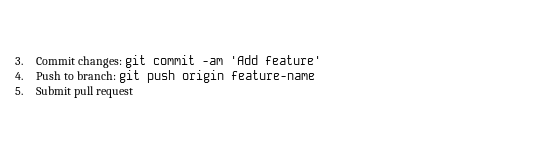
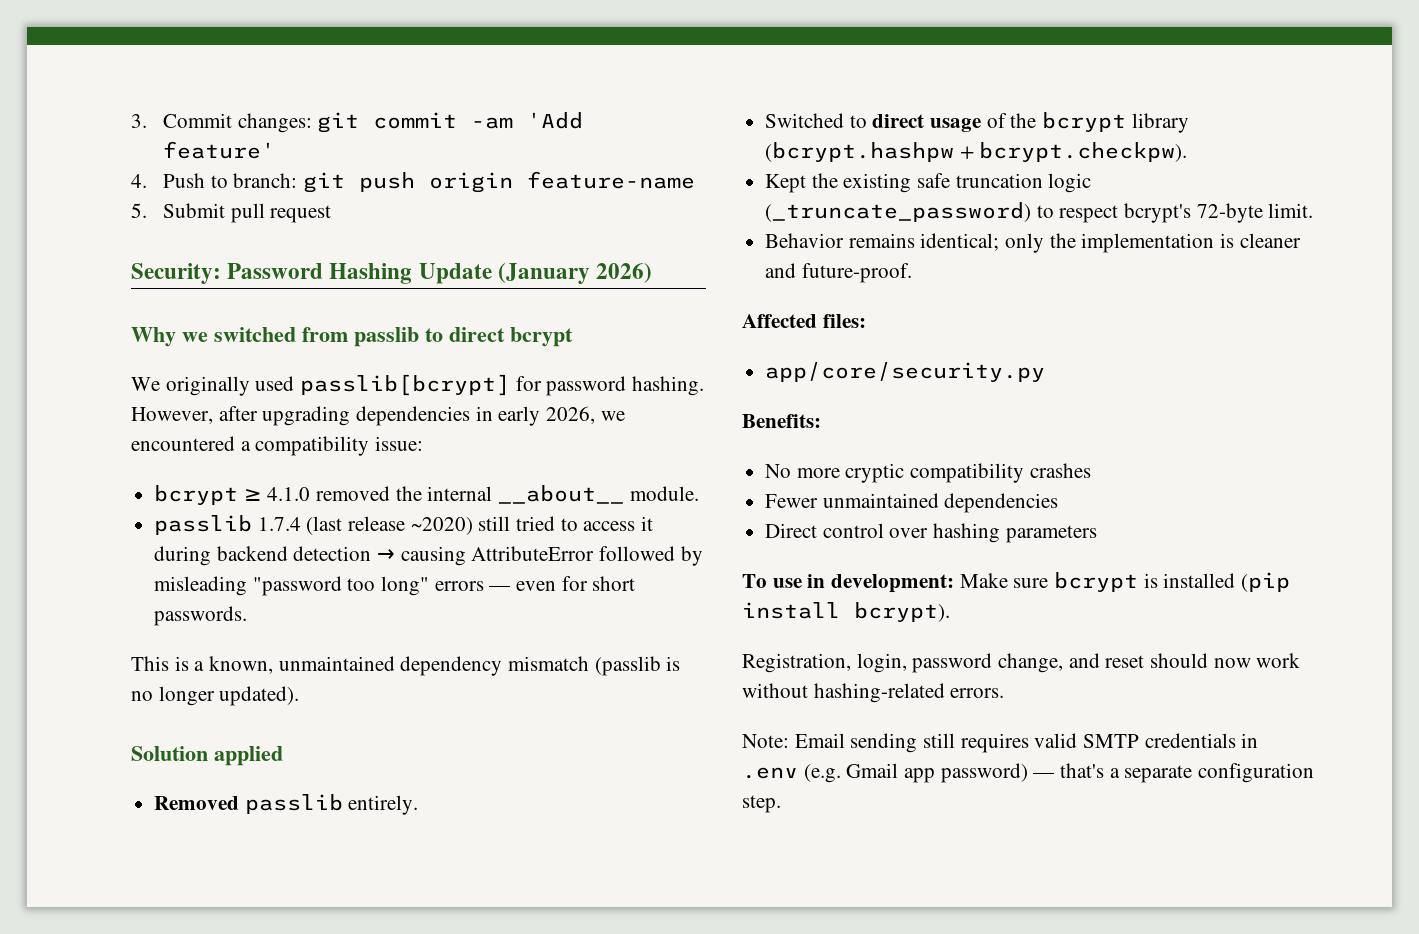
(133, 93) none -> [131,263,653,284] [131,327,573,347] [131,374,705,396] [131,406,625,426] [131,436,424,456] [154,485,699,505] [154,515,654,535] [154,546,703,566] [154,576,636,596] [154,606,248,626] [131,656,681,676] [131,686,300,706] [131,746,283,766] [154,794,419,815] [765,112,1189,133] [765,142,1188,162] [765,173,1092,193] [765,202,1314,223] [765,233,1301,253] [765,263,912,283] [742,314,866,328] [765,362,1046,382] [742,414,821,428] [765,463,1091,483] [765,493,1059,513] [765,523,1097,543] [742,572,1291,593] [742,602,950,622] [742,653,1301,673] [742,683,1005,703] [742,733,1259,753] [742,763,1315,783] [742,795,781,813] // Security: Password Hashing Update (January 2026) // Why we switched from passlib to direct bcrypt // We originally used passlib[bcrypt] for password hashing. However, after upgrading dependencies in early 2026, we encountered a compatibility issue: // bcrypt ≥ 4.1.0 removed the internal __about__ module. // passlib 1.7.4 (last release ~2020) still tried to access it during backend detection → causing AttributeError followed by misleading "password too long" errors — even for short passwords. // This is a known, unmaintained dependency mismatch (passlib is no longer updated). // Solution applied // Removed passlib entirely. // Switched to direct usage of the bcrypt library (bcrypt.hashpw + bcrypt.checkpw). // Kept the existing safe truncation logic (_truncate_password) to respect bcrypt's 72-byte limit. // Behavior remains identical; only the implementation is cleaner and future-proof. // Affected files: // app/core/security.py // Benefits: // No more cryptic compatibility crashes // Fewer unmaintained dependencies // Direct control over hashing parameters // To use in development: Make sure bcrypt is installed (pip install bcrypt). // Registration, login, password change, and reset should now work without hashing-related errors. // Note: Email sending still requires valid SMTP credentials in .env (e.g. Gmail app password) — that's a separate configuration step.

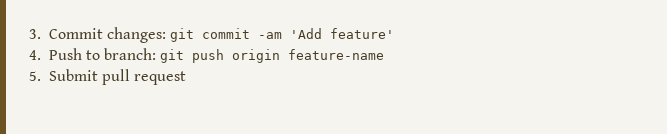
[131,263,653,284] [131,327,573,347] [131,374,705,396] [131,406,625,426] [131,436,424,456] [154,485,699,505] [154,515,654,535] [154,546,703,566] [154,576,636,596] [154,606,248,626] [131,656,681,676] [131,686,300,706] [131,746,283,766] [154,794,419,815] [765,112,1189,133] [765,142,1188,162] [765,173,1092,193] [765,202,1314,223] [765,233,1301,253] [765,263,912,283] [742,314,866,328] [765,362,1046,382] [742,414,821,428] [765,463,1091,483] [765,493,1059,513] [765,523,1097,543] [742,572,1291,593] [742,602,950,622] [742,653,1301,673] [742,683,1005,703] [742,733,1259,753] [742,763,1315,783] [742,795,781,813] // Security: Password Hashing Update (January 2026) // Why we switched from passlib to direct bcrypt // We originally used passlib[bcrypt] for password hashing. However, after upgrading dependencies in early 2026, we encountered a compatibility issue: // bcrypt ≥ 4.1.0 removed the internal __about__ module. // passlib 1.7.4 (last release ~2020) still tried to access it during backend detection → causing AttributeError followed by misleading "password too long" errors — even for short passwords. // This is a known, unmaintained dependency mismatch (passlib is no longer updated). // Solution applied // Removed passlib entirely. // Switched to direct usage of the bcrypt library (bcrypt.hashpw + bcrypt.checkpw). // Kept the existing safe truncation logic (_truncate_password) to respect bcrypt's 72-byte limit. // Behavior remains identical; only the implementation is cleaner and future-proof. // Affected files: // app/core/security.py // Benefits: // No more cryptic compatibility crashes // Fewer unmaintained dependencies // Direct control over hashing parameters // To use in development: Make sure bcrypt is installed (pip install bcrypt). // Registration, login, password change, and reset should now work without hashing-related errors. // Note: Email sending still requires valid SMTP credentials in .env (e.g. Gmail app password) — that's a separate configuration step. -> (187, 78) none

